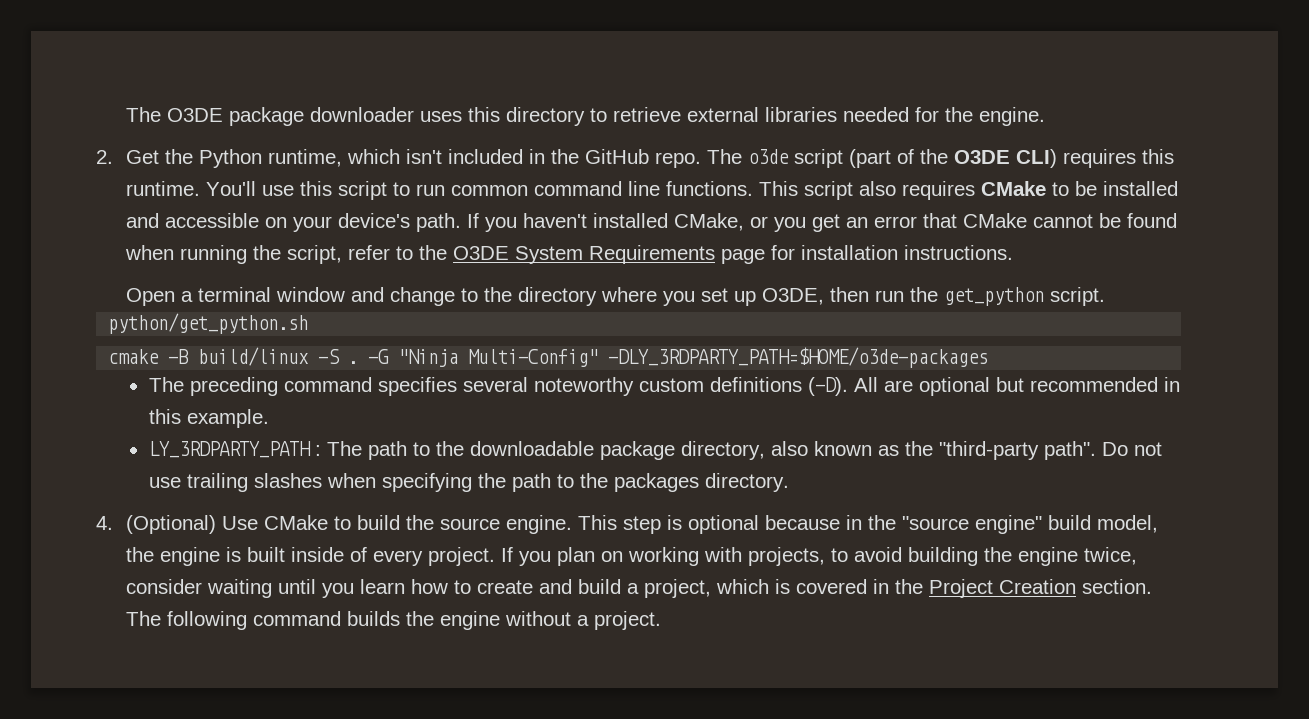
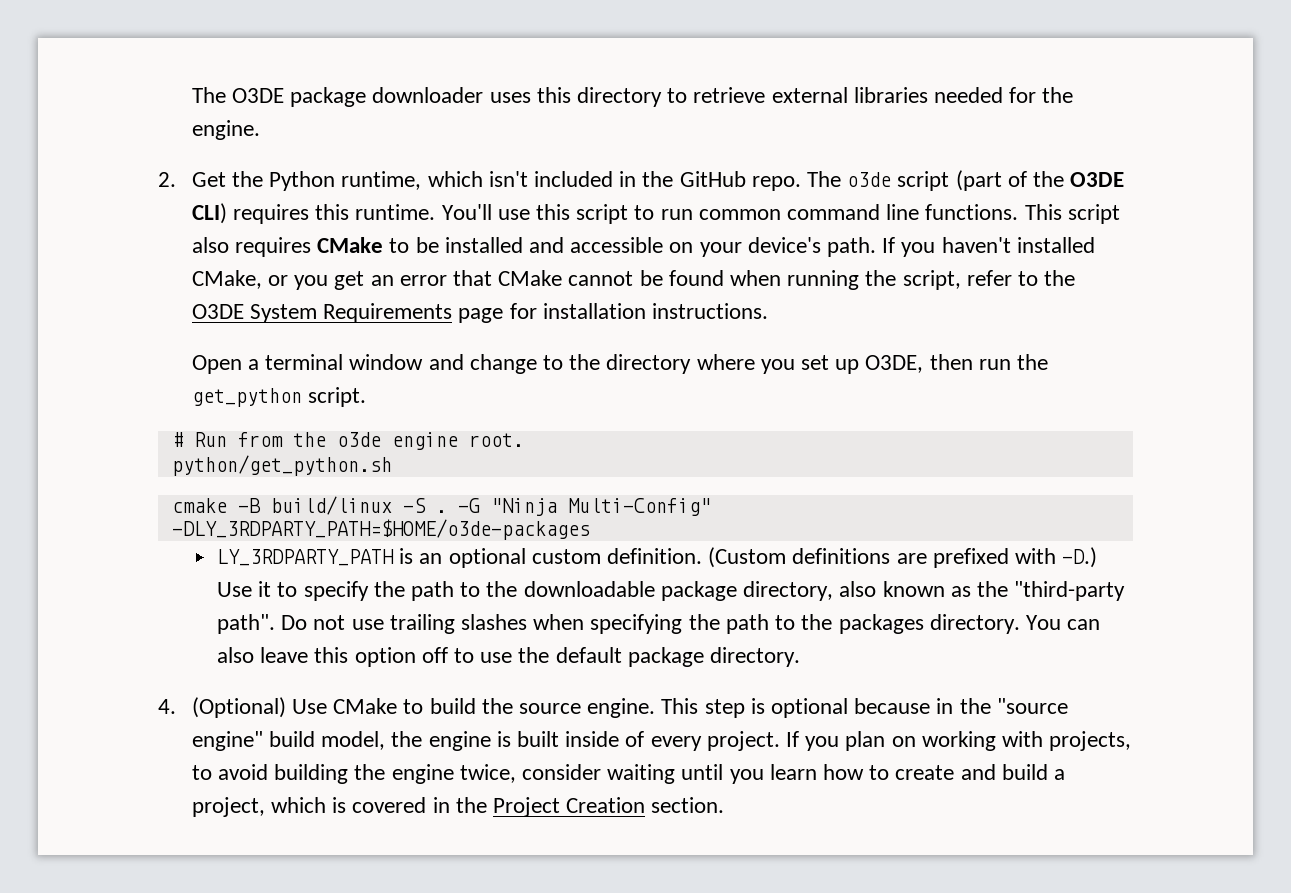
(1106, 296) none -> [171,432,524,450] // # Run from the o3de engine root.
[148,377,1180,396] [148,409,269,428] [148,441,362,458] The preceding command specifies several noteworthy custom definitions (-D). All are optional but recommended in this example. // LY_3RDPARTY_PATH : The -> [217,547,1098,568] [217,581,405,601] LY_3RDPARTY_PATH is an optional custom definition. (Custom definitions are prefixed with -D.) Use it to specify the
(789, 482) none -> [1025,615,1101,630] [217,647,801,667] You can also leave this option off to use the default package directory.
[126,611,662,630] The following command builds the engine without a project. -> (725, 805) none

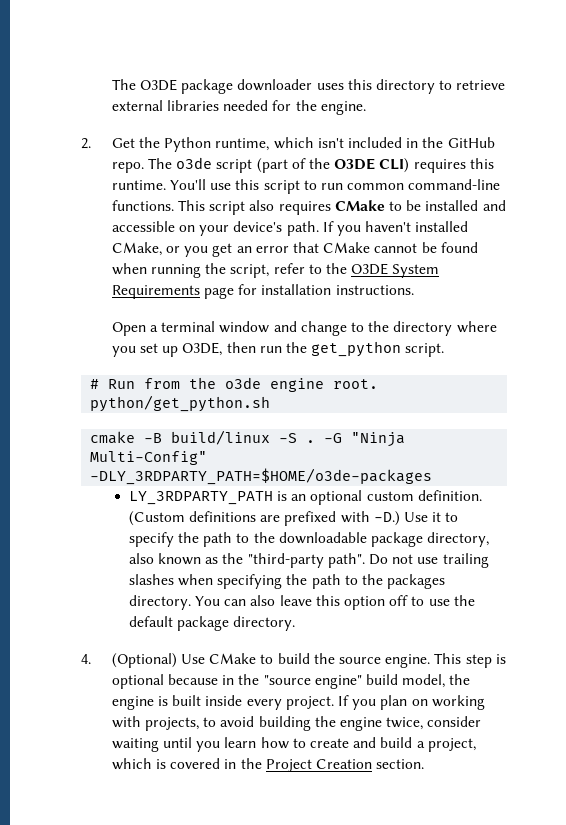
[787,204,920,220] command line -> [408,179,501,190] command-line
[625,731,645,747] of -> (243, 700) none

